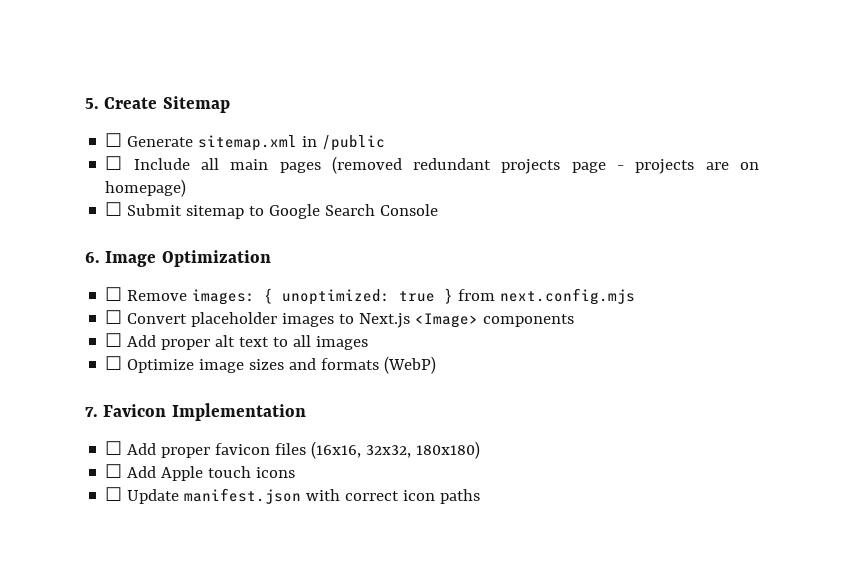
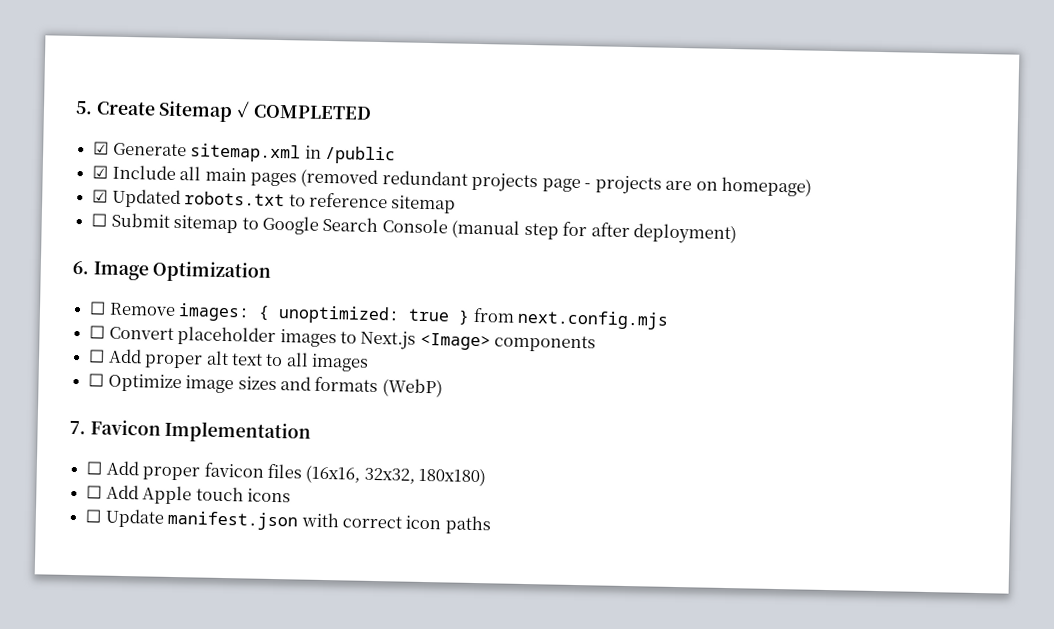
[105,133,123,147] // ☐ -> [236,101,372,120] [93,141,110,155] ✓ COMPLETED // ☑
[105,156,123,170] ☐ -> [92,165,109,179] ☑
(187, 188) none -> [92,188,457,214] // ☑ Updated robots.txt to reference sitemap
(439, 210) none -> [451,219,738,245] (manual step for after deployment)

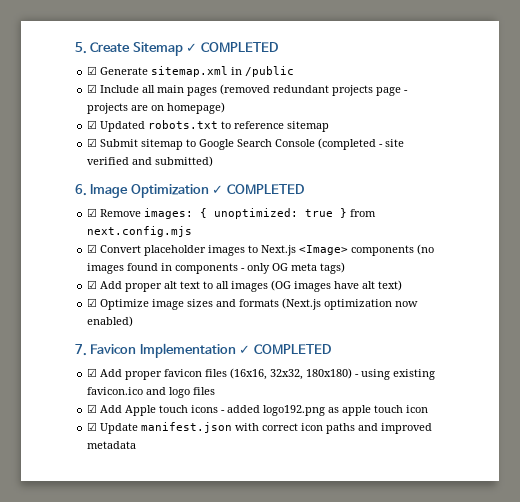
[91,213,108,227] ☐ -> [87,138,98,147] ☑
[451,219,738,245] (manual step for after deployment) -> [318,138,405,150] [87,156,214,167] (completed - site verified and submitted)
[89,301,107,315] // ☐ -> [212,184,304,194] [87,208,98,217] ✓ COMPLETED // ☑
[89,325,106,339] ☐ -> [87,244,98,253] ☑
[88,349,106,363] // ☐ -> [417,244,435,255] [87,262,346,274] [87,280,98,289] (no images found in components - only OG meta tags) // ☑
[88,373,105,387] // ☐ -> [271,280,403,292] [87,298,98,307] (OG images have alt text) // ☑
[381,378,443,398] (WebP) -> [282,298,419,310] [87,316,134,327] (Next.js optimization now enabled)
[86,461,103,475] // ☐ -> [239,344,331,354] [87,368,98,377] ✓ COMPLETED // ☑
[86,484,291,505] [85,509,103,523] // ☐ Add Apple touch icons // ☐ -> [355,369,436,380] [87,387,216,398] [87,404,429,416] [87,422,98,431] - using existing favicon.ico and logo files // ☑ Add Apple touch icons - added logo192.png as apple touch icon // ☑
(491, 525) none -> [358,423,433,434] [87,441,137,449] and improved metadata

